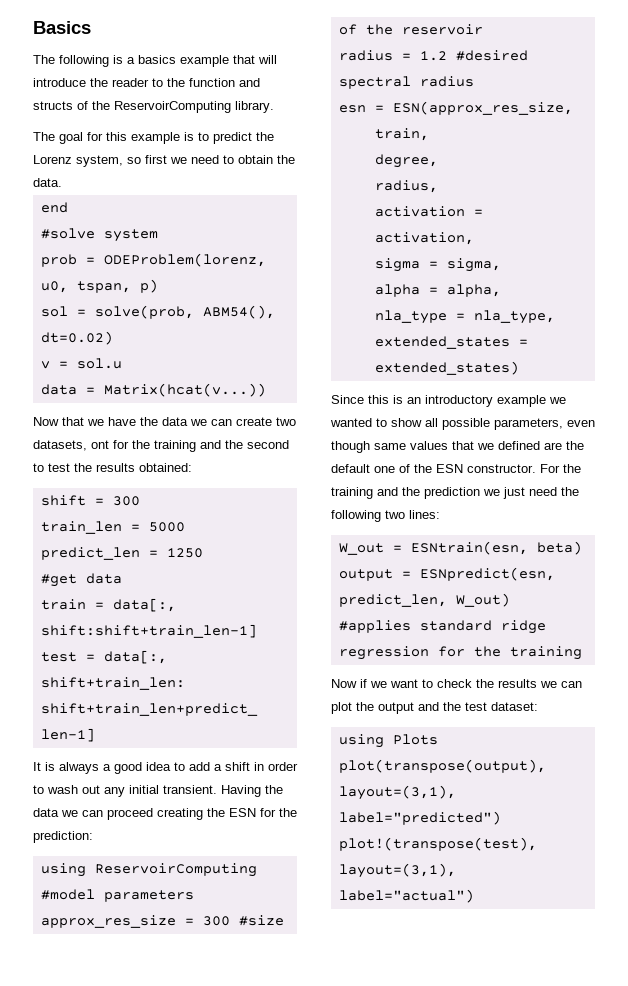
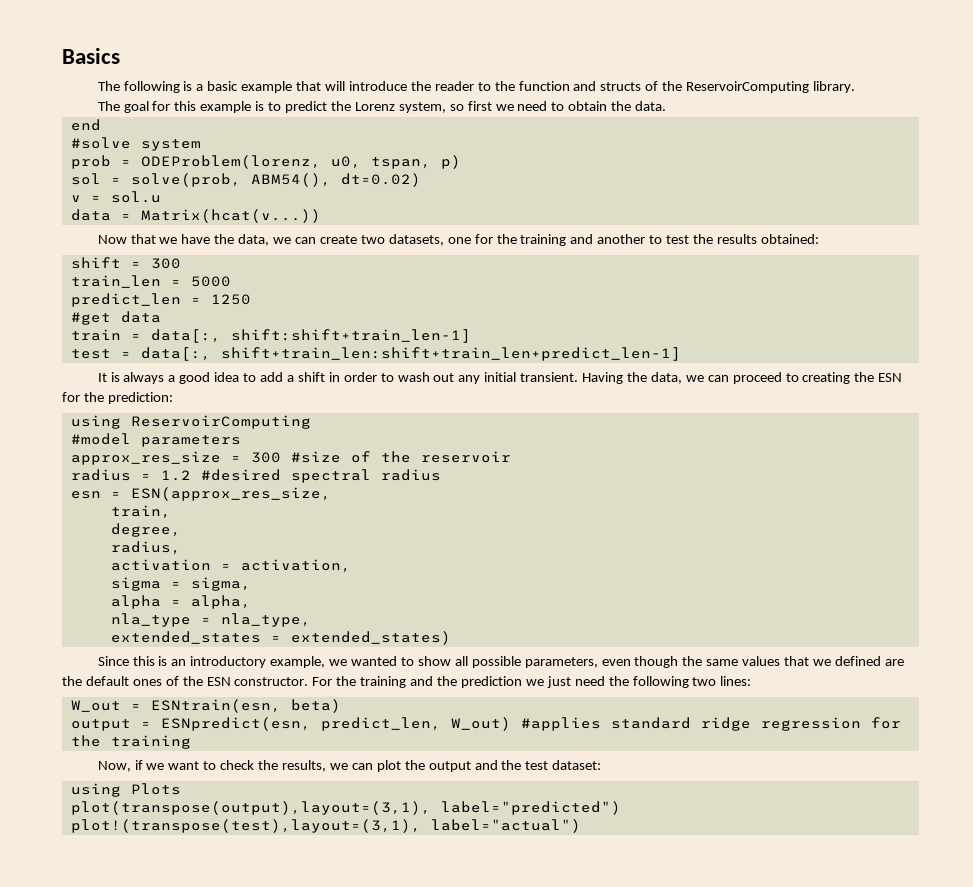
[138,55,176,64] basics -> [207,81,239,91] basic
[162,417,188,426] data -> [238,234,270,246] data,
[91,440,109,449] ont -> [447,237,471,244] one
[225,440,289,449] the second -> [597,234,646,244] another
[33,808,59,817] data -> [650,372,682,384] data,
(153, 814) none -> [785,373,799,382] to
[497,395,546,407] example -> [270,656,326,668] example,
(370, 447) none -> [682,656,703,666] the
[374,466,395,473] one -> [132,679,162,686] ones
[331,679,357,688] Now -> [97,761,131,772] Now,
[498,679,537,688] results -> [282,760,327,772] results,

